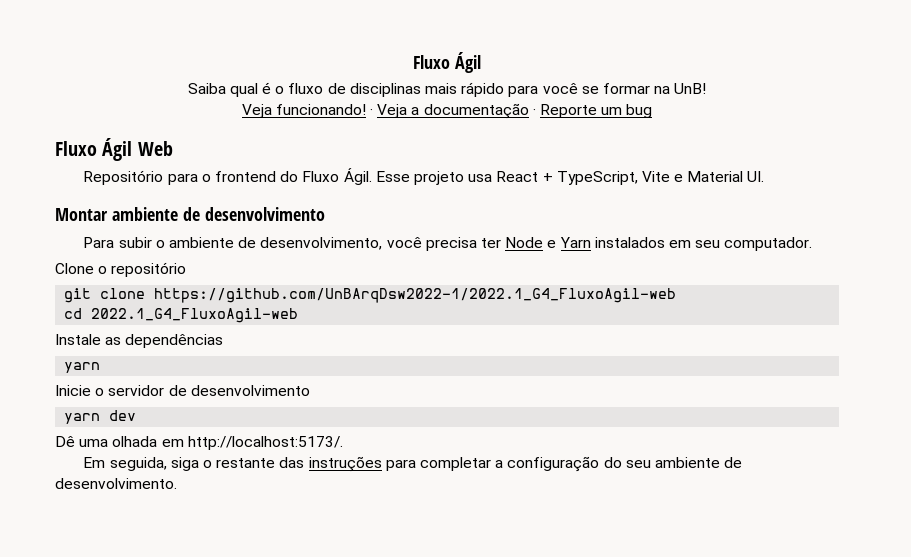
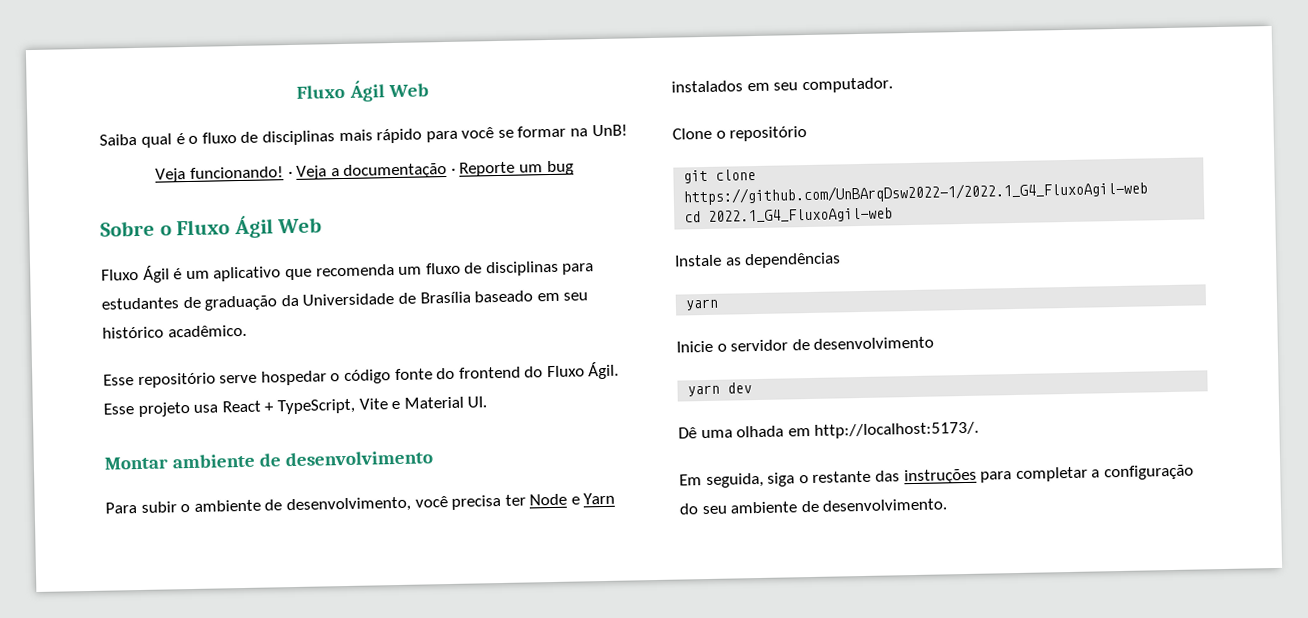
[413,52,481,73] Fluxo Ágil -> [296,80,429,102] Fluxo Ágil Web
[55,138,173,161] [83,170,211,185] Fluxo Ágil Web // Repositório para o -> [100,215,323,239] [101,260,595,283] [101,290,589,311] [102,324,247,339] [103,367,456,389] Sobre o Fluxo Ágil Web // Fluxo Ágil é um aplicativo que recomenda um fluxo de disciplinas para estudantes de graduação da Universidade de Brasília baseado em seu histórico acadêmico. // Esse repositório serve hospedar o código fonte do

